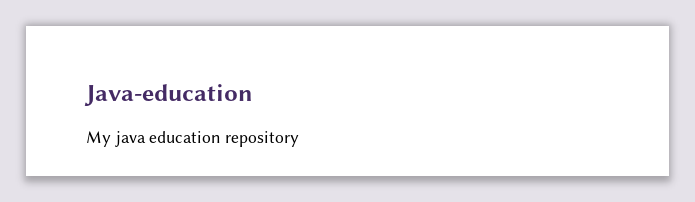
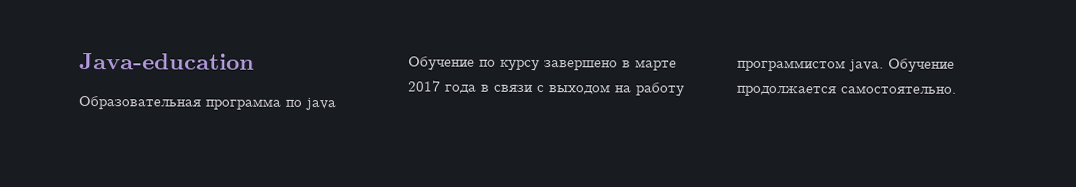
[86,131,300,147] My java education repository -> [78,95,336,111] [408,56,677,72] [408,80,685,97] [737,58,955,73] [736,85,957,97] Образовательная программа по java Обучение по курсу завершено в марте 2017 года в связи с выходом на работу программистом java. Обучение продолжается самостоятельно.

